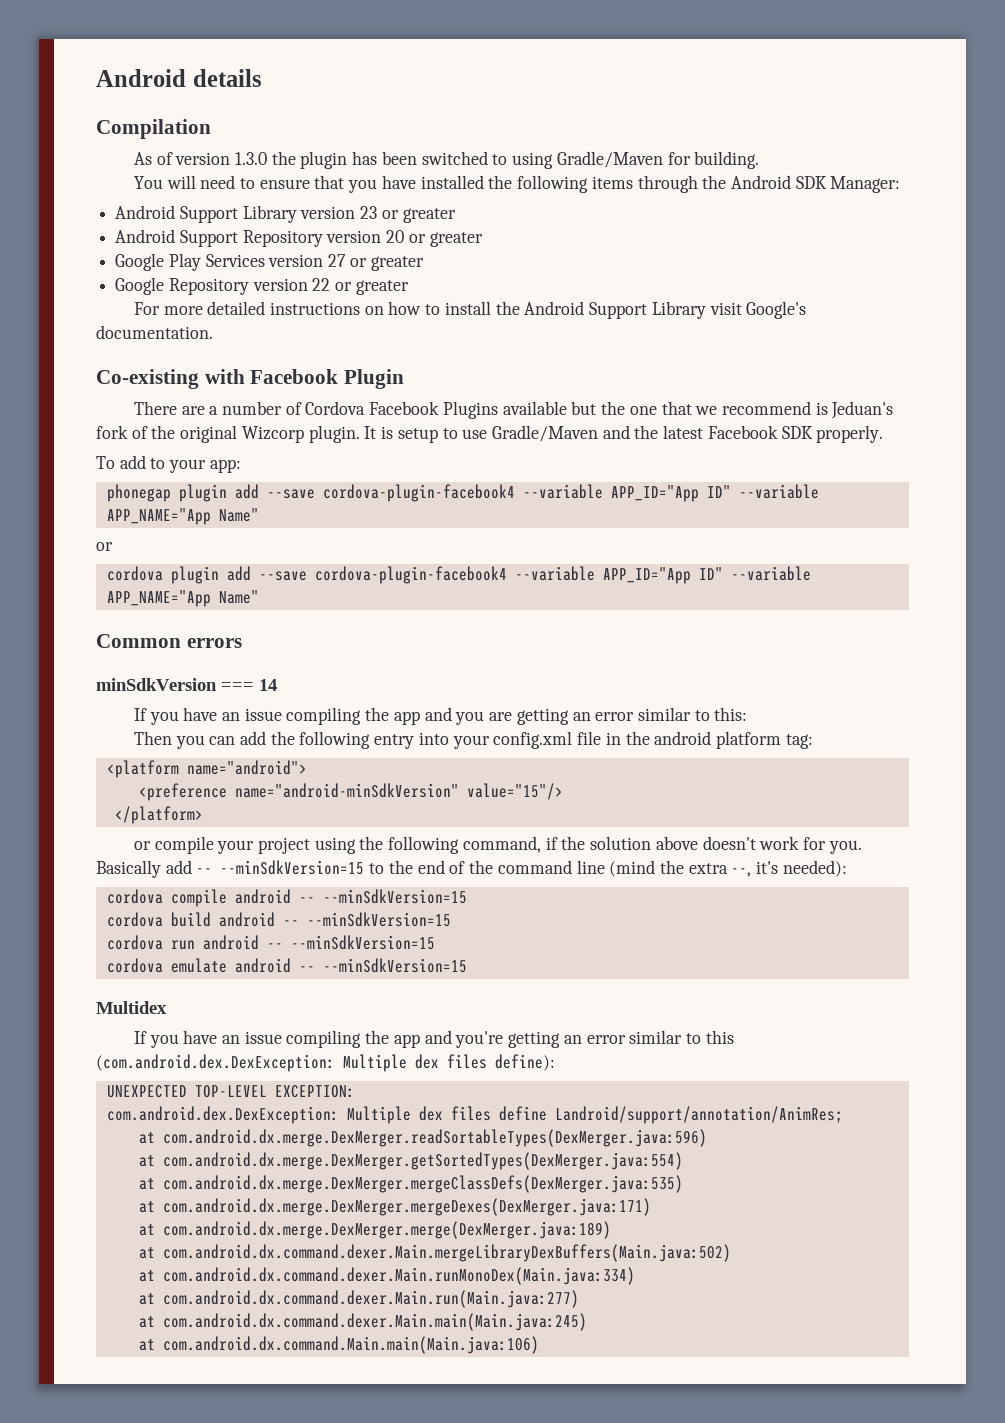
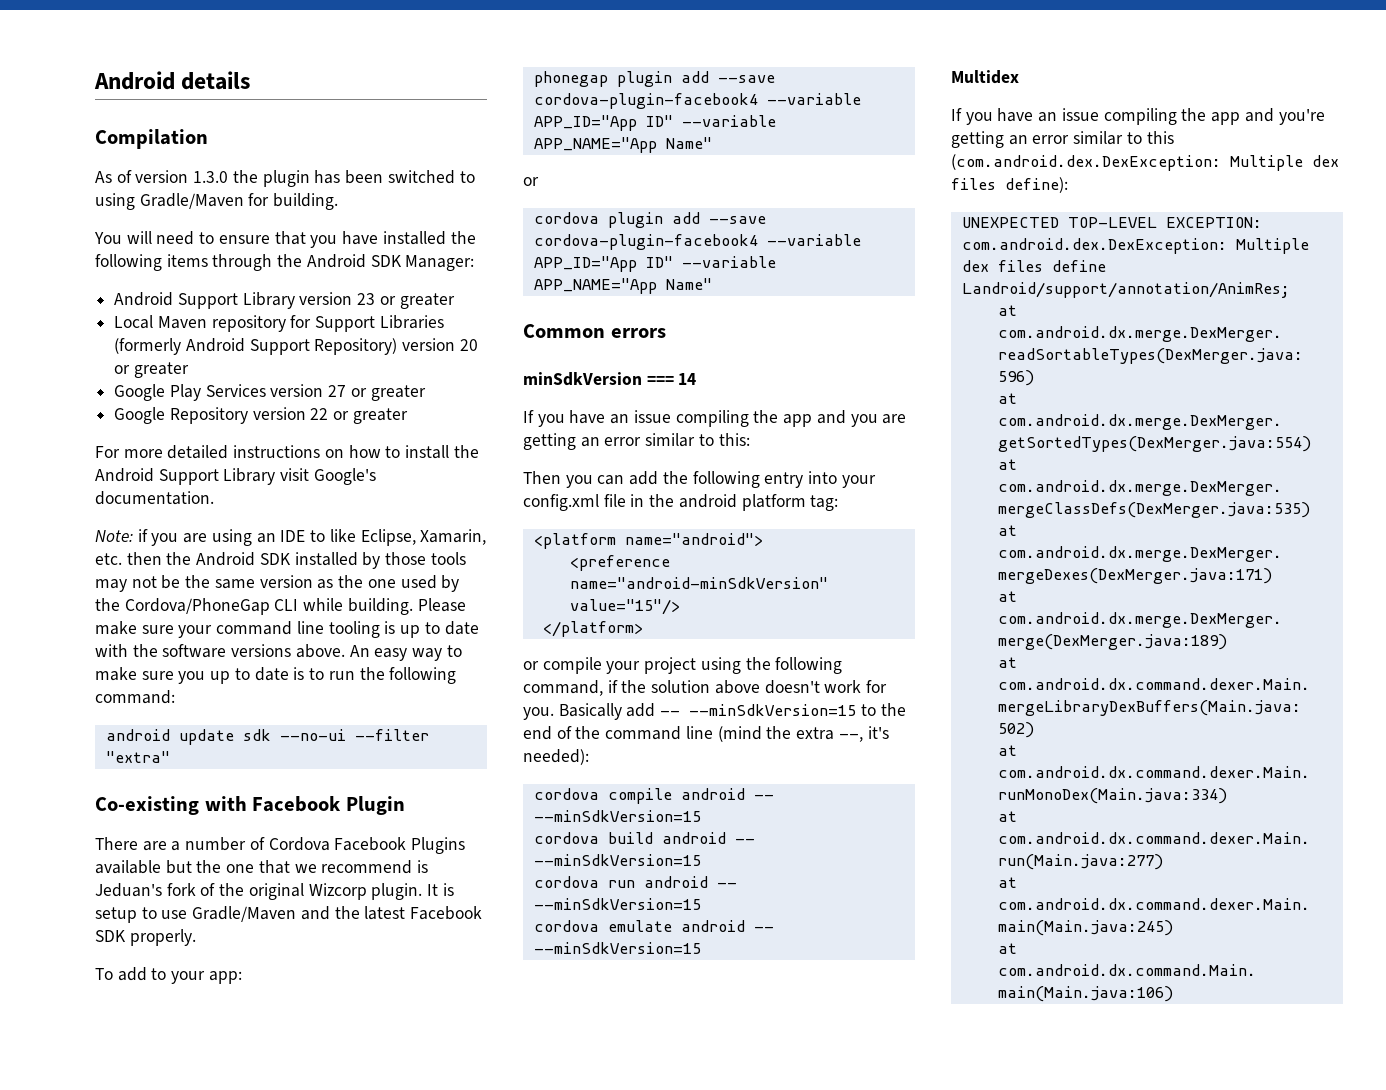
[115,229,323,247] Android Support Repository -> [114,315,444,332] [114,338,398,355] Local Maven repository for Support Libraries (formerly Android Support Repository)
(213, 332) none -> [95,529,487,546] [95,552,466,569] [95,575,460,592] [95,598,466,615] [95,621,479,638] [95,644,462,661] [95,667,457,684] [95,690,175,704] [105,729,429,745] [105,751,170,763] // Note: if you are using an IDE to like Eclipse, Xamarin, etc. then the Android SDK installed by those tools may not be the same version as the one used by the Cordova/PhoneGap CLI while building. Please make sure your command line tooling is up to date with the software versions above. An easy way to make sure you up to date is to run the following command: // android update sdk --no-ui --filter "extra"

